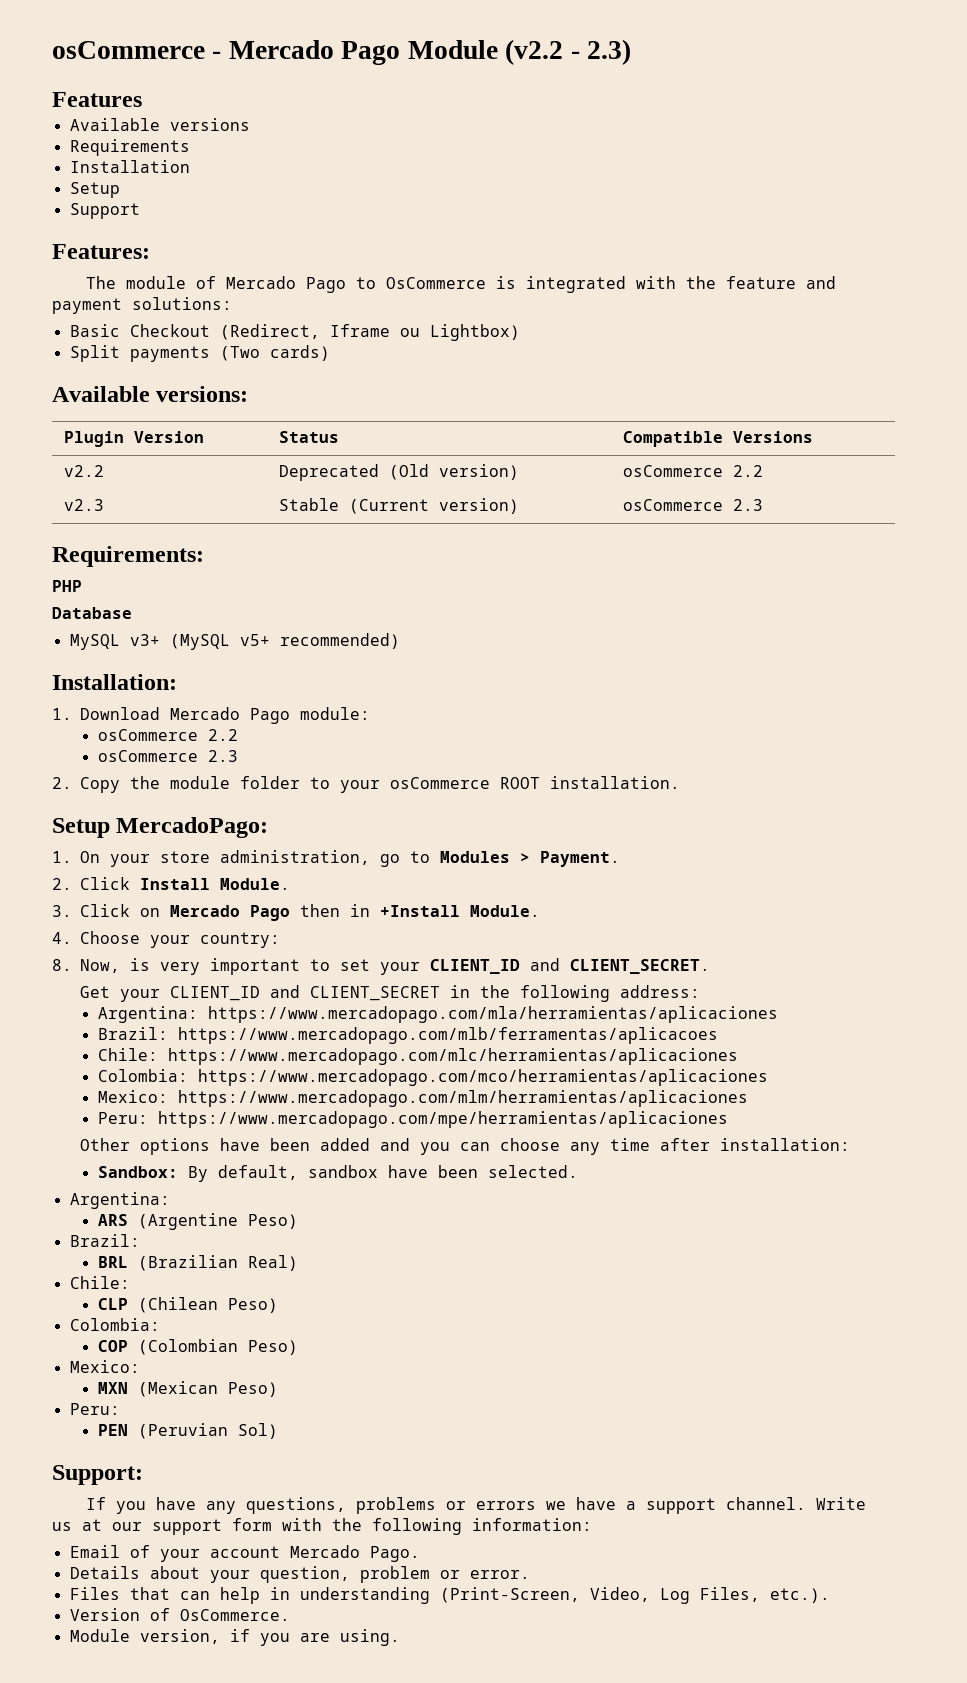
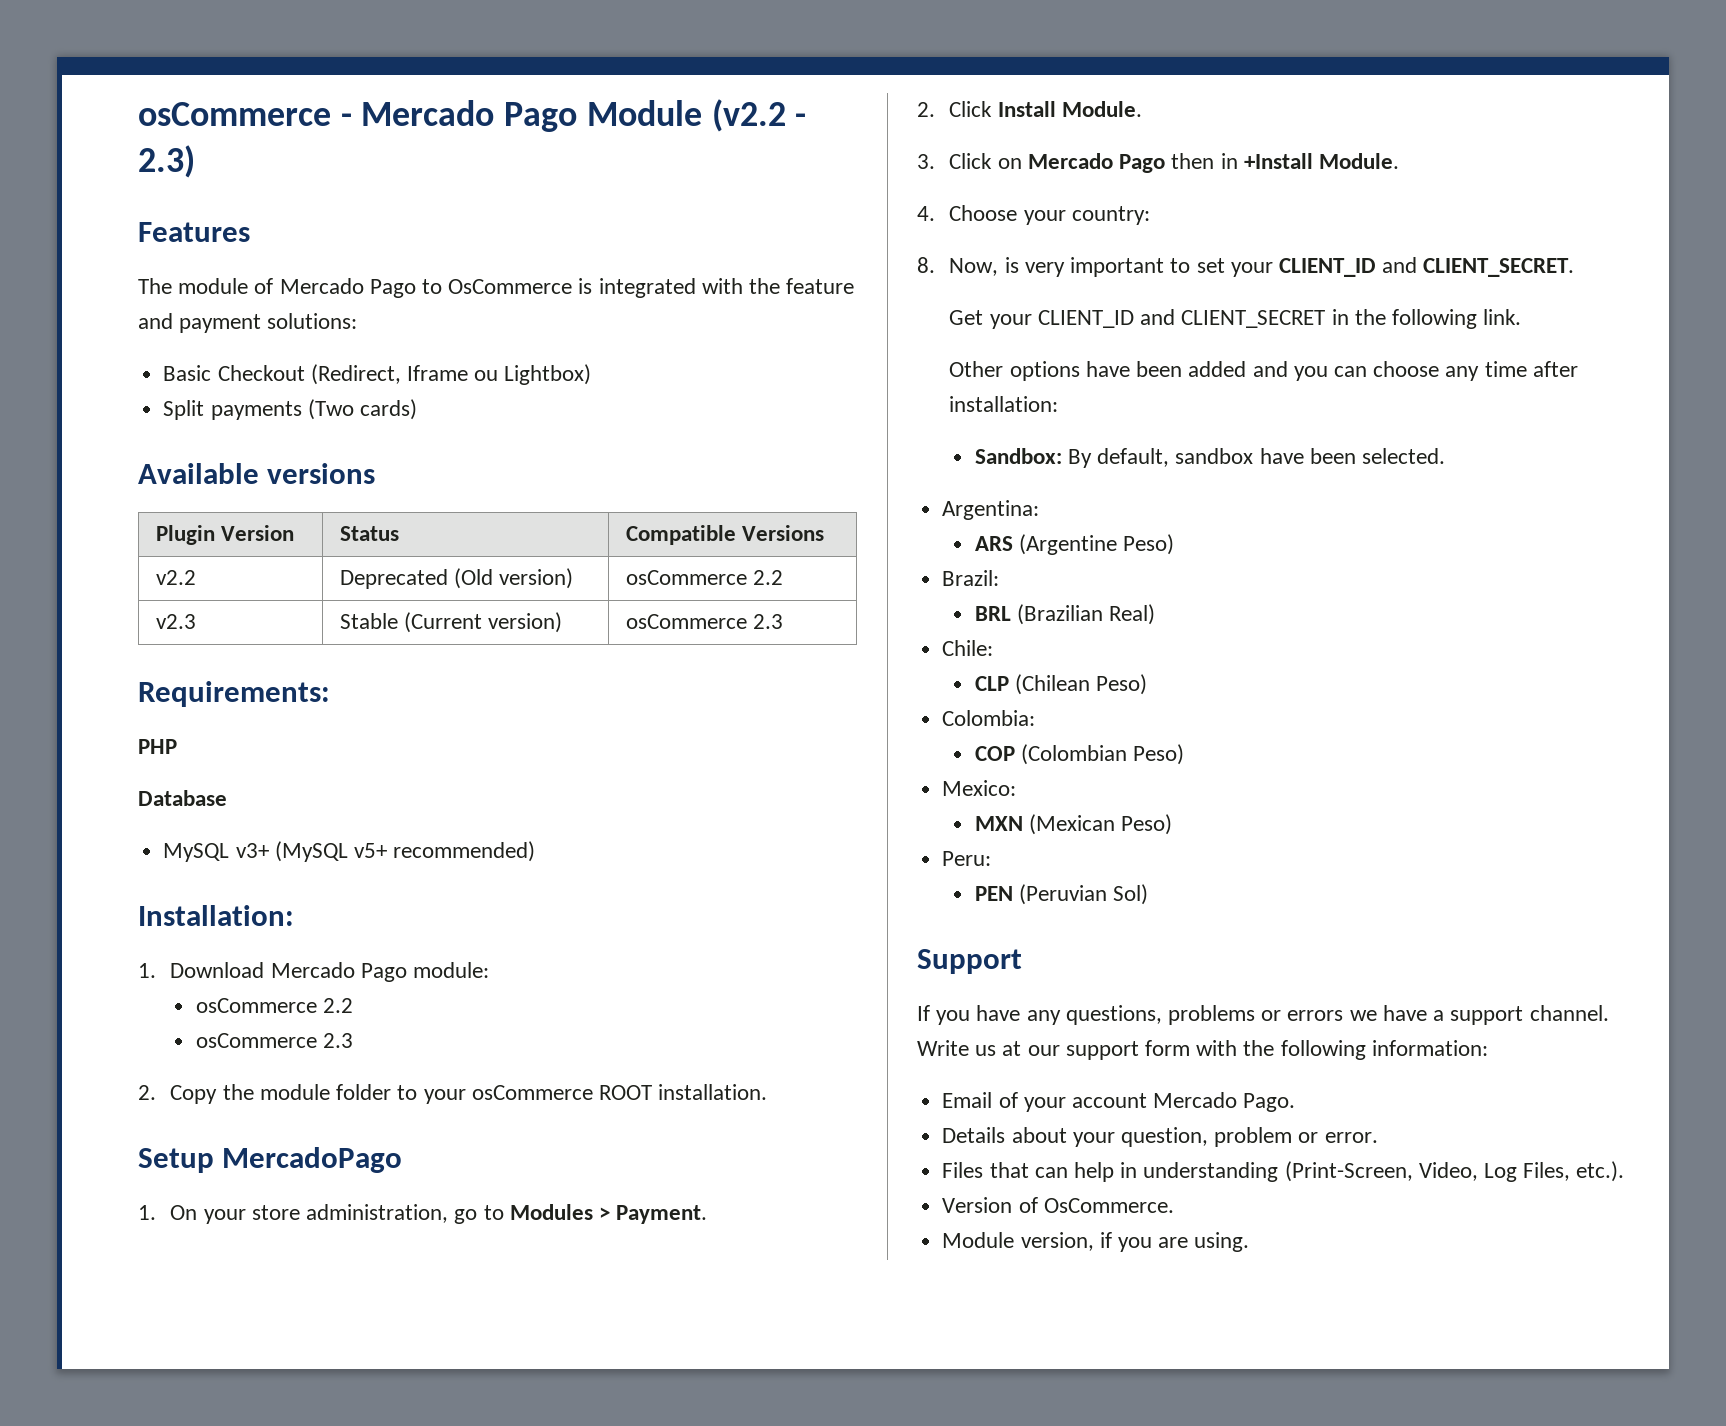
[69,118,250,131] [69,139,190,156] [69,160,190,173] [69,182,120,198] [69,203,140,219] [52,244,150,259] // Available versions // Requirements // Installation // Setup // Support // Features: -> (250, 232) none
[156,386,249,402] versions: -> [267,463,376,484] versions
[116,817,269,838] MercadoPago: -> [222,1147,403,1173] MercadoPago
[620,985,701,998] [97,1006,778,1023] [97,1027,718,1044] [97,1048,738,1065] [97,1069,768,1086] [97,1090,748,1107] [97,1111,728,1128] address: // Argentina: https://www.mercadopago.com/mla/herramientas/aplicaciones // Brazil: https://www.mercadopago.com/mlb/ferramentas/aplicacoes // Chile: https://www.mercadopago.com/mlc/herramientas/aplicaciones // Colombia: https://www.mercadopago.com/mco/herramientas/aplicaciones // Mexico: https://www.mercadopago.com/mlm/herramientas/aplicaciones // Peru: https://www.mercadopago.com/mpe/herramientas/aplicaciones -> [1483,309,1522,325] link.
[52,1465,143,1485] Support: -> [917,949,1022,974] Support

